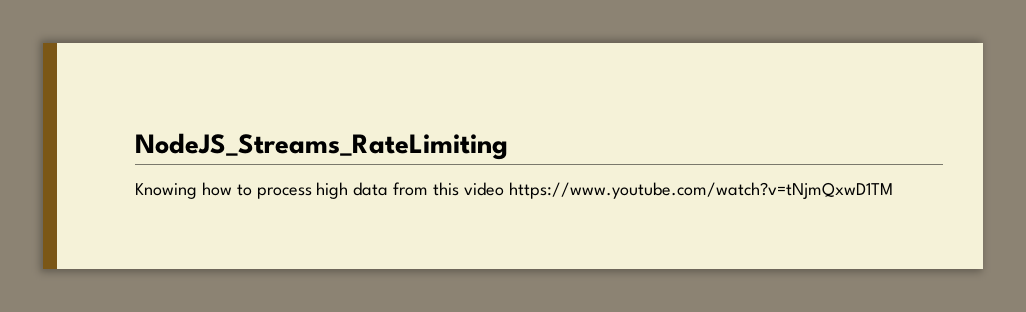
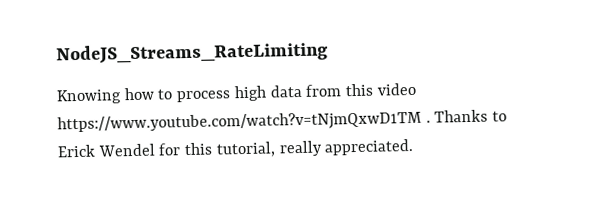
(893, 190) none -> [425,109,508,123] [57,138,415,158] . Thanks to Erick Wendel for this tutorial, really appreciated.

